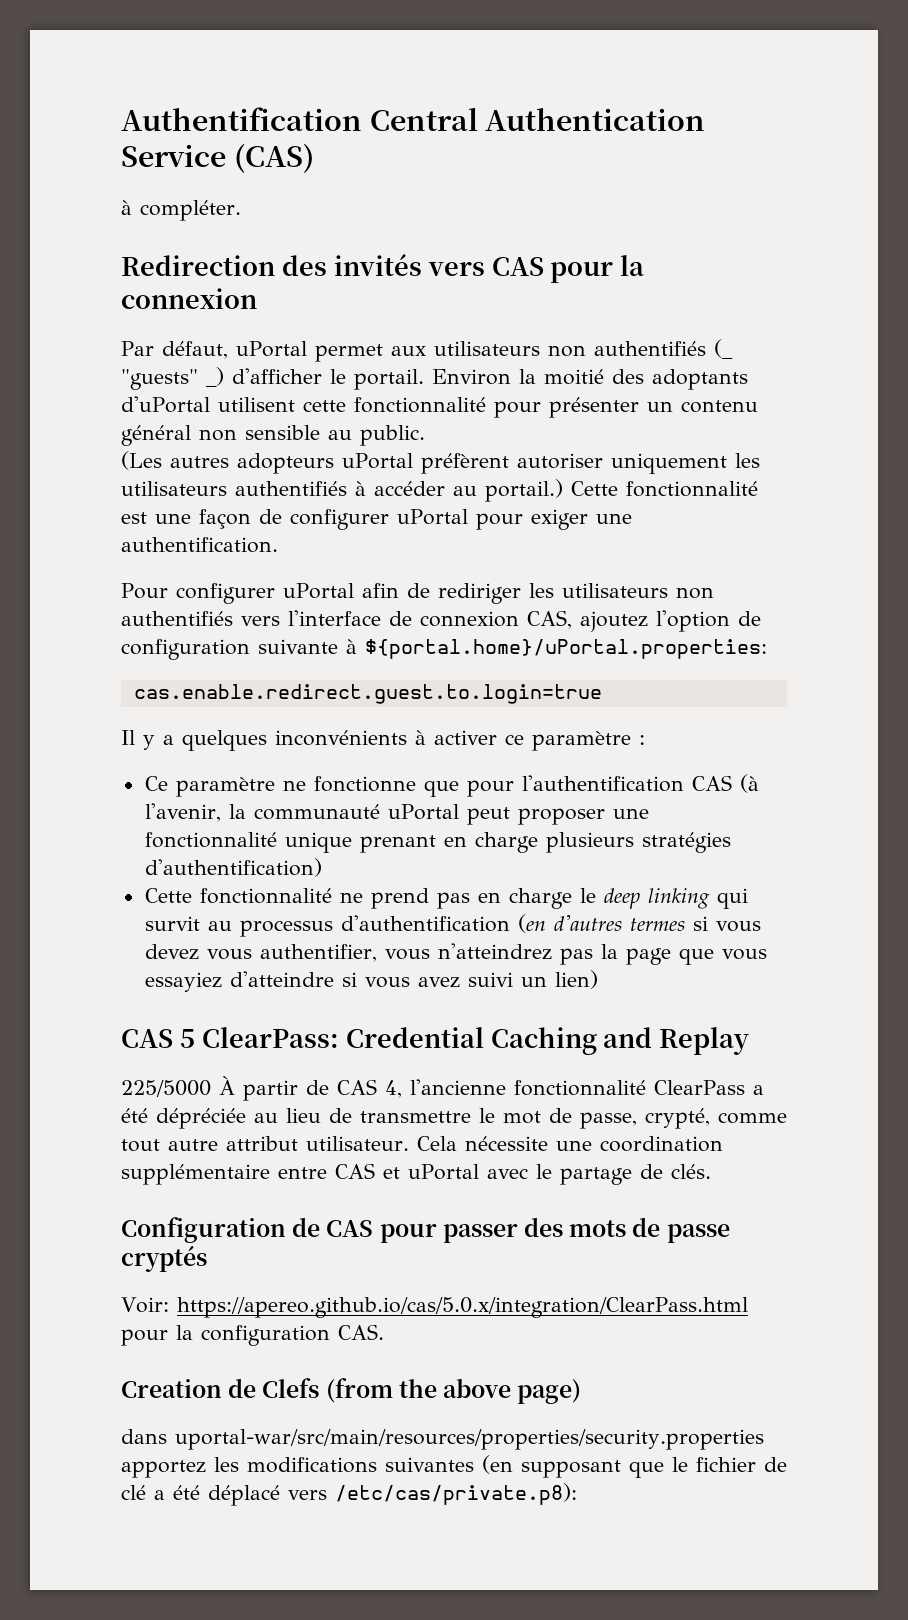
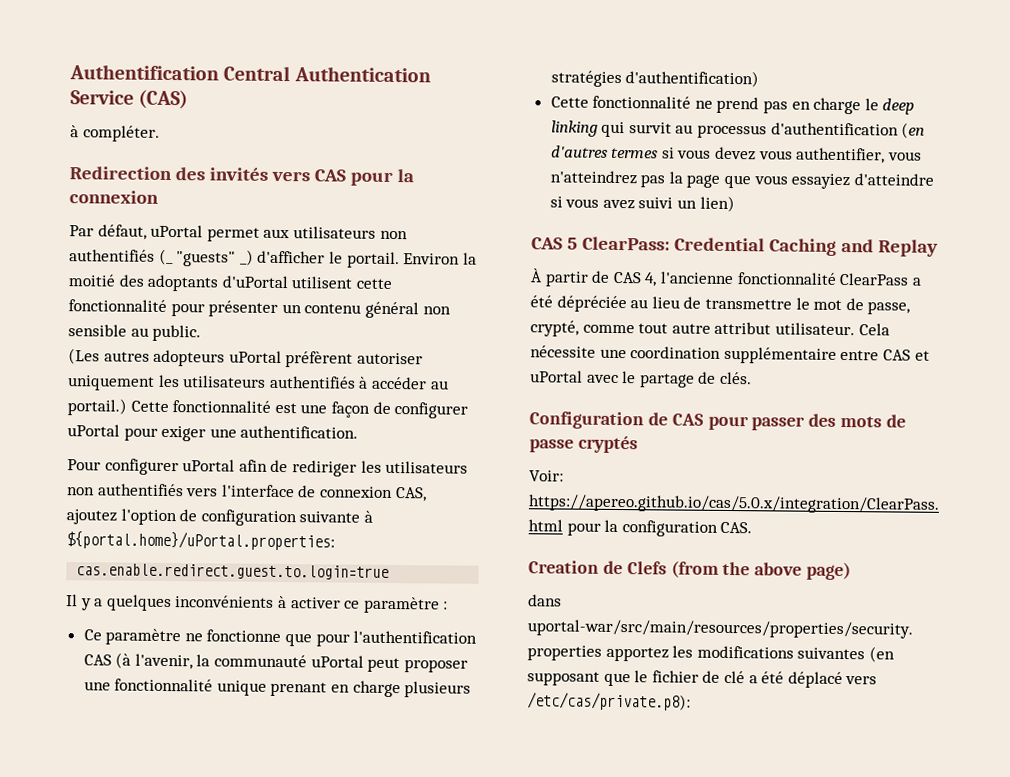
[121,1080,211,1097] 225/5000 -> (938, 248) none

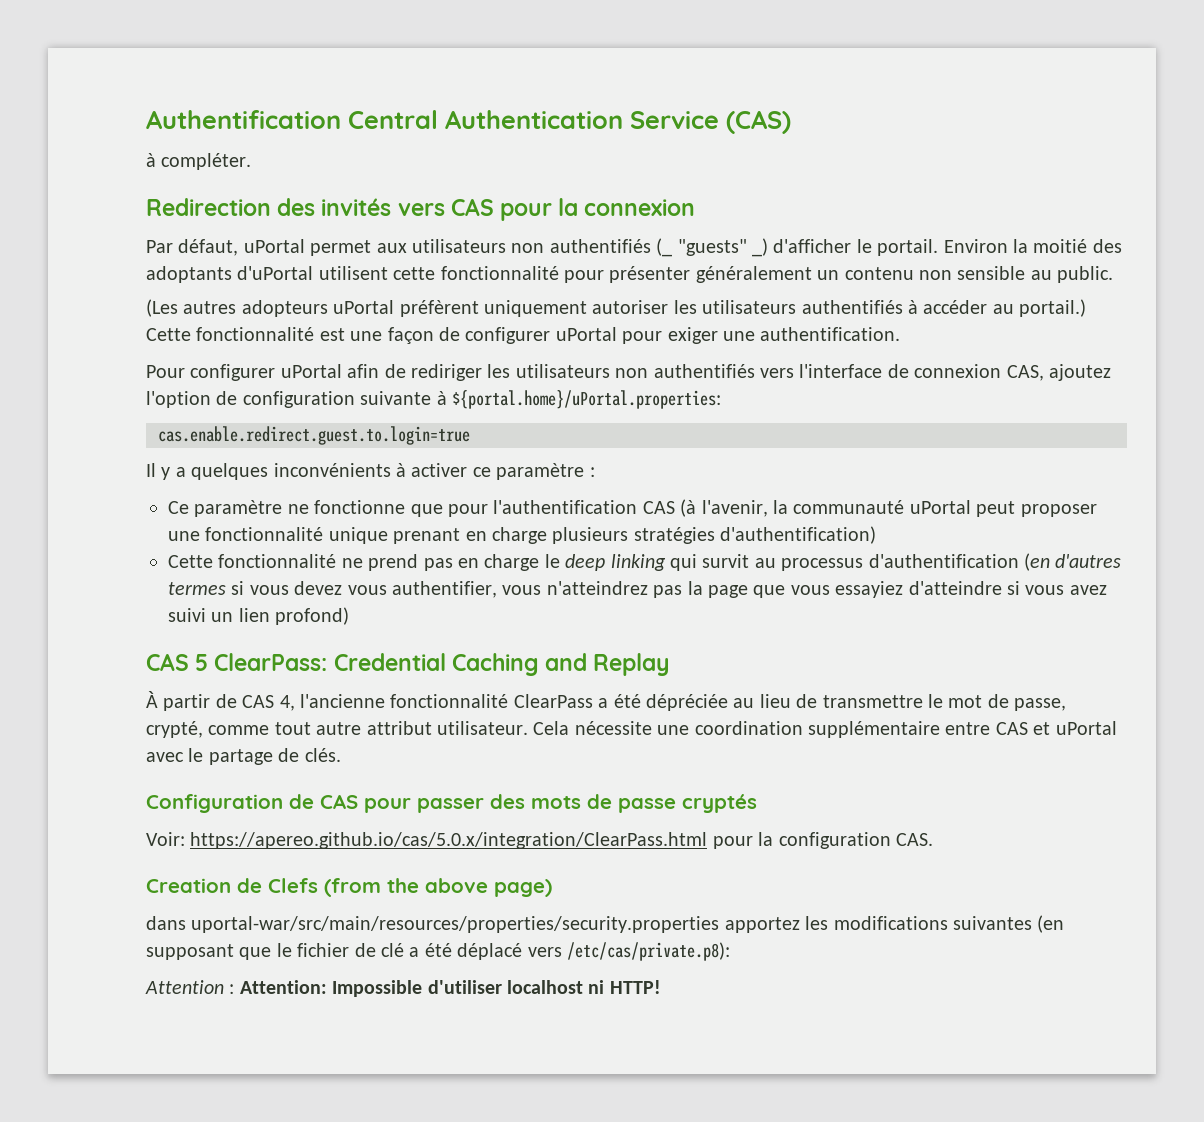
(279, 308) none -> [695,266,812,283] généralement
[364,301,419,319] général -> (914, 273) none
[356,352,423,365] [67,375,155,391] autoriser uniquement -> [484,300,669,317] uniquement autoriser
[699,195,735,213] lien) -> [238,607,350,625] lien profond)
(691, 701) none -> [145,980,661,997] // Attention : Attention: Impossible d'utiliser localhost ni HTTP!

